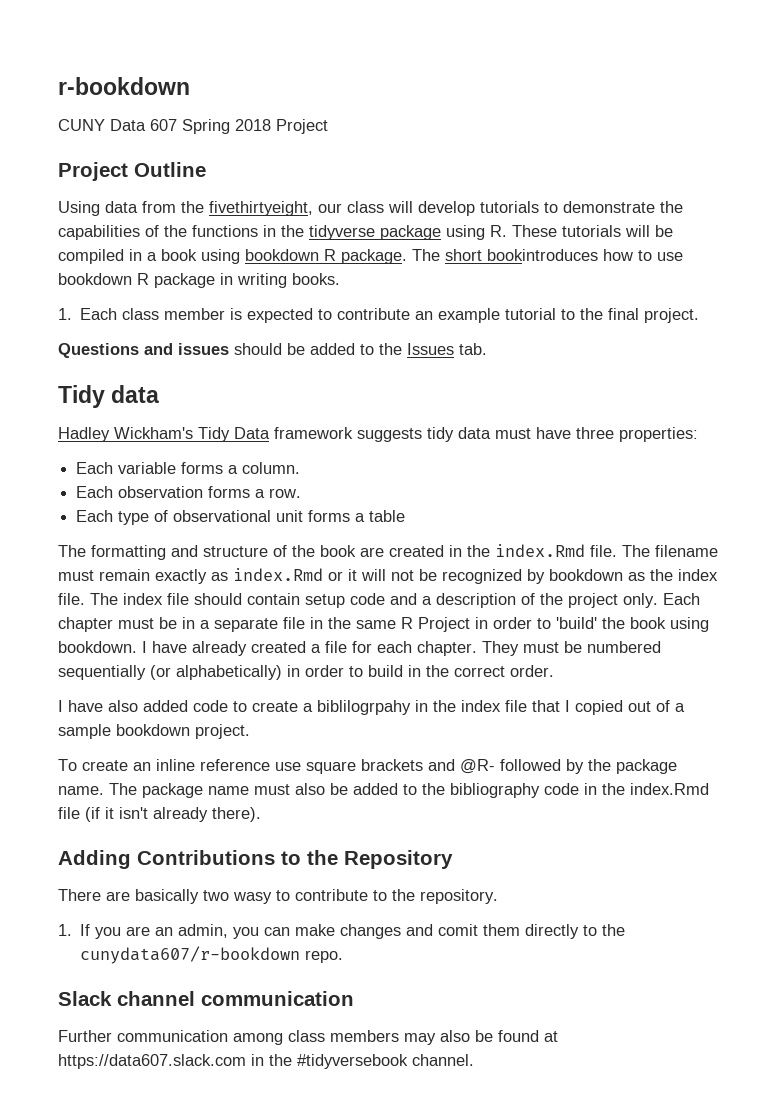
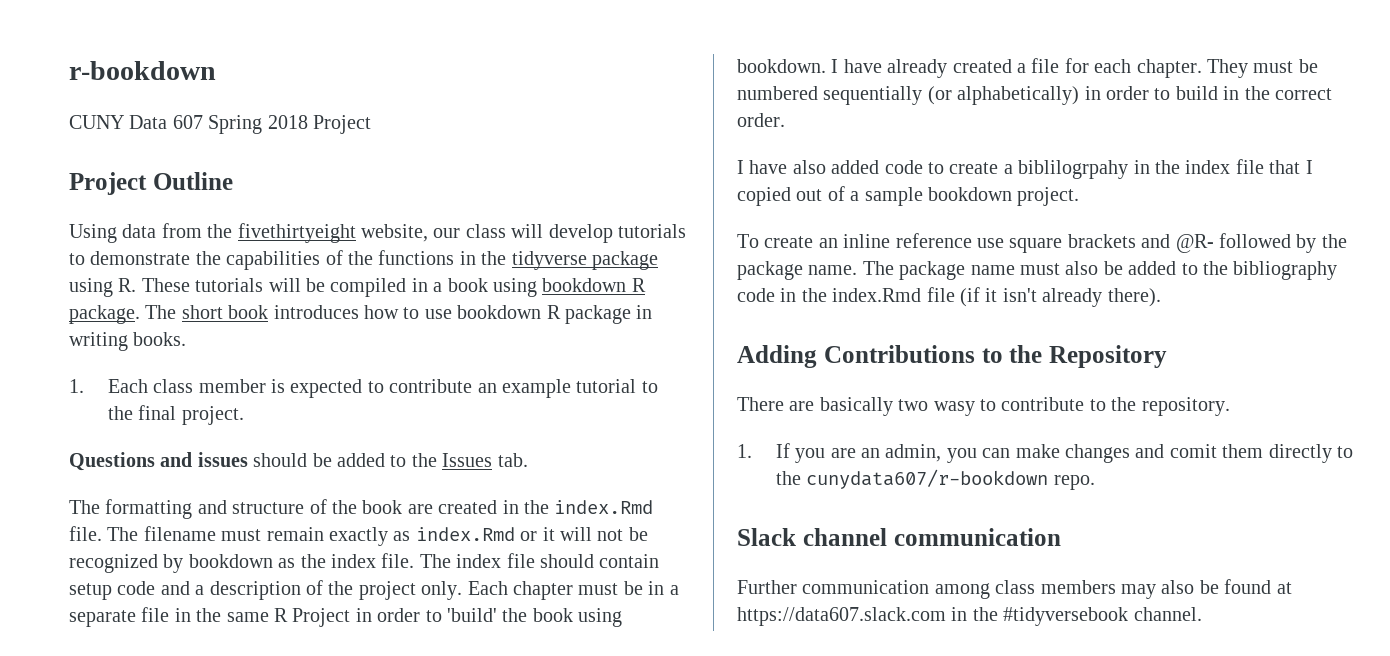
[209,201,313,216] fivethirtyeight, -> [237,223,428,243] fivethirtyeight website,
[487,249,598,261] bookintroduces -> [228,305,359,319] book introduces
[58,385,160,408] [58,427,698,442] [76,462,301,474] [76,486,302,498] [76,510,406,525] // Tidy data // Hadley Wickham's Tidy Data framework suggests tidy data must have three properties: // Each variable forms a column. // Each observation forms a row. // Each type of observational unit forms a table -> (528, 460) none

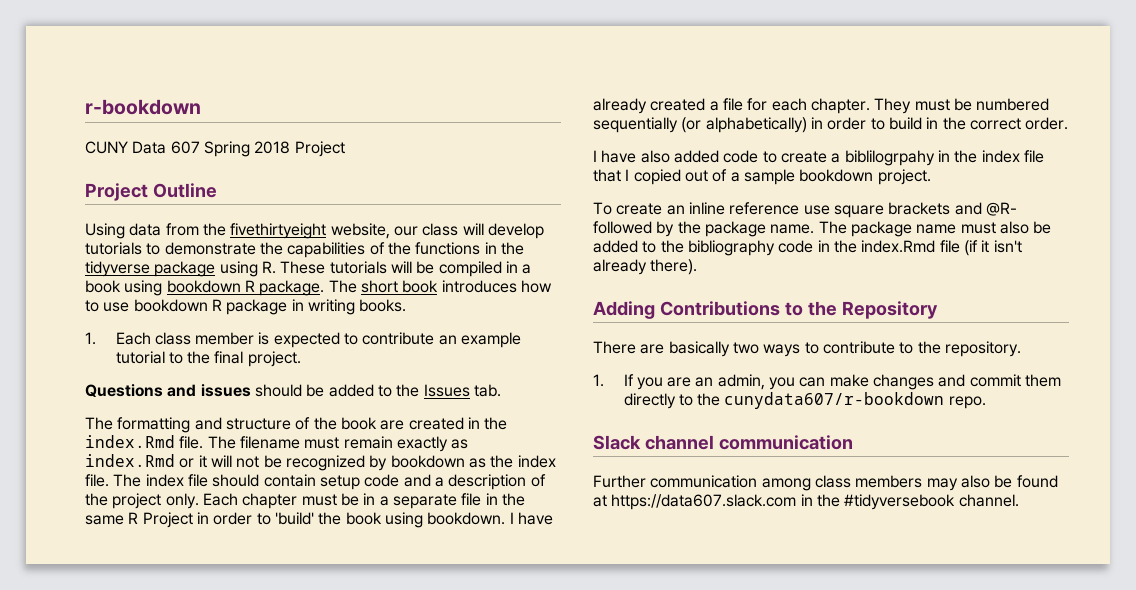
[933,401,975,416] wasy -> [763,344,801,357] ways
[1169,444,1217,458] comit -> [969,374,1021,387] commit

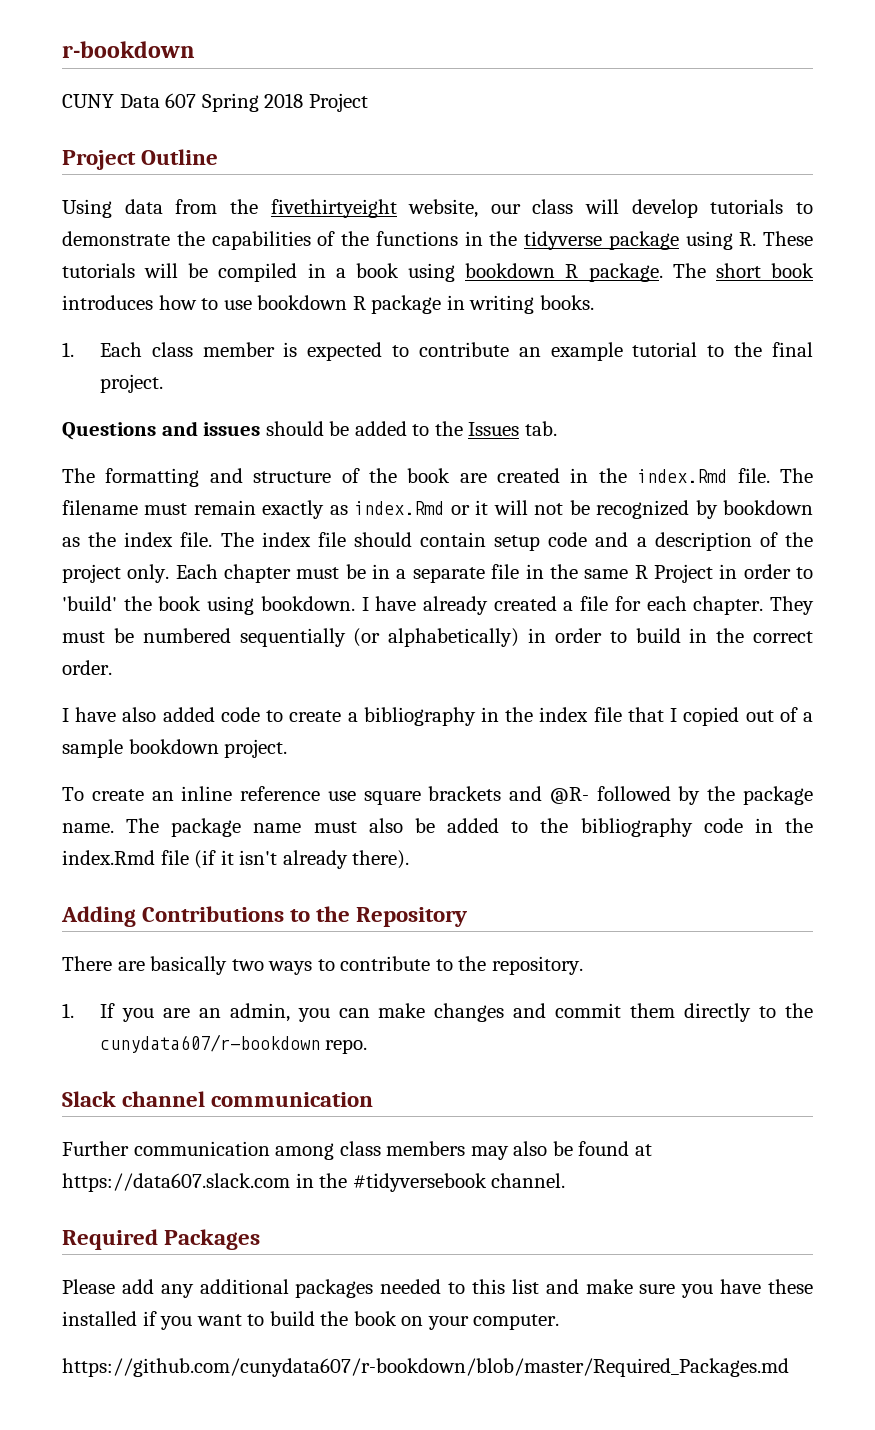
[844,150,935,166] biblilogrpahy -> [363,707,476,726] bibliography
(1019, 500) none -> [62,1229,261,1250] [62,1279,813,1298] [62,1311,560,1330] [62,1358,789,1377] // Required Packages // Please add any additional packages needed to this list and make sure you have these installed if you want to build the book on your computer. // https://github.com/cunydata607/r-bookdown/blob/master/Required_Packages.md

